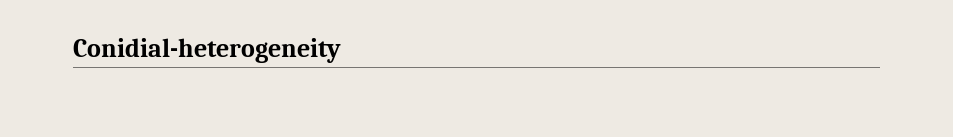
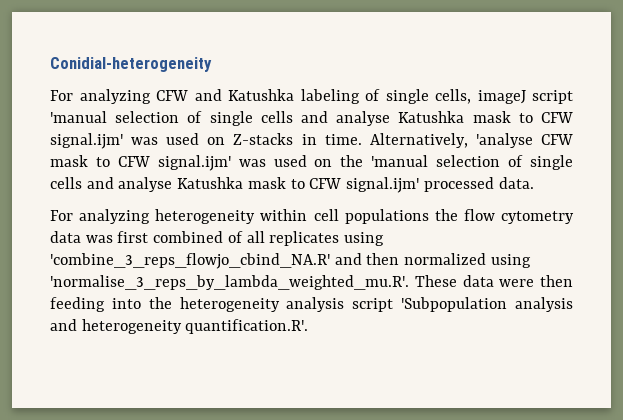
(341, 50) none -> [50,89,573,104] [50,111,573,126] [50,133,573,149] [50,155,574,171] [50,177,534,193] [50,209,574,224] [50,231,385,246] [50,253,531,269] [50,275,573,290] [50,297,573,312] [50,319,309,334] // For analyzing CFW and Katushka labeling of single cells, imageJ script 'manual selection of single cells and analyse Katushka mask to CFW signal.ijm' was used on Z-stacks in time. Alternatively, 'analyse CFW mask to CFW signal.ijm' was used on the 'manual selection of single cells and analyse Katushka mask to CFW signal.ijm' processed data. // For analyzing heterogeneity within cell populations the flow cytometry data was first combined of all replicates using 'combine_3_reps_flowjo_cbind_NA.R' and then normalized using 'normalise_3_reps_by_lambda_weighted_mu.R'. These data were then feeding into the heterogeneity analysis script 'Subpopulation analysis and heterogeneity quantification.R'.

